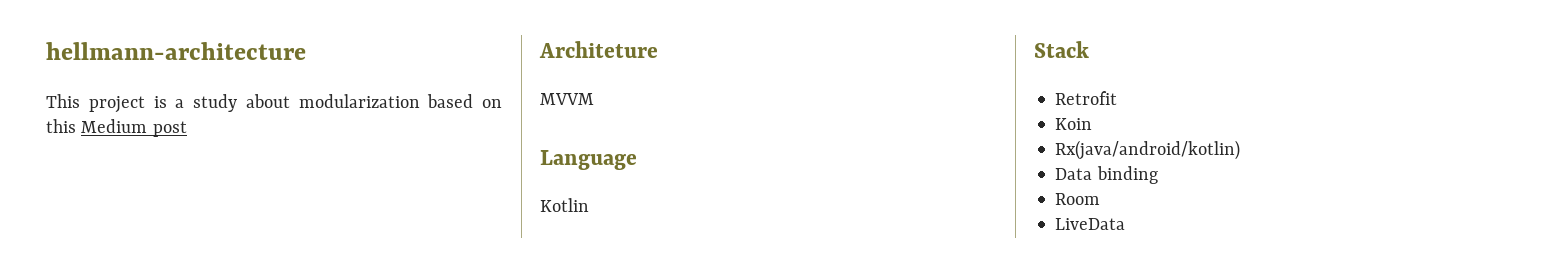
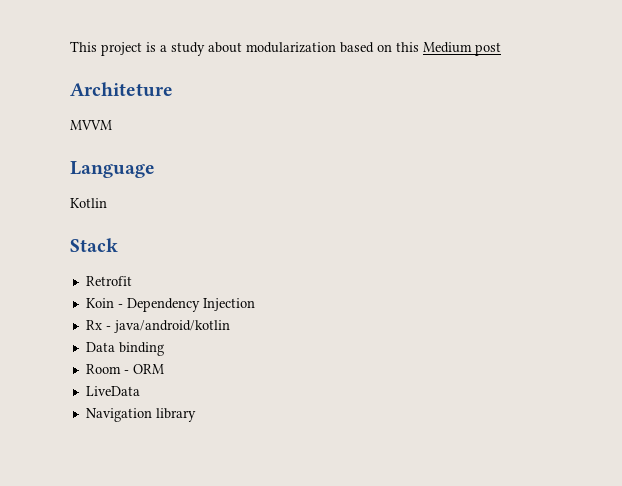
[46,42,306,60] hellmann-architecture // -> (70, 46) none
[1055,140,1241,160] // Rx(java/android/kotlin) -> [117,298,255,312] [85,320,230,333] - Dependency Injection // Rx - java/android/kotlin
(1101, 199) none -> [123,364,164,374] - ORM
(1126, 224) none -> [85,408,196,422] // Navigation library

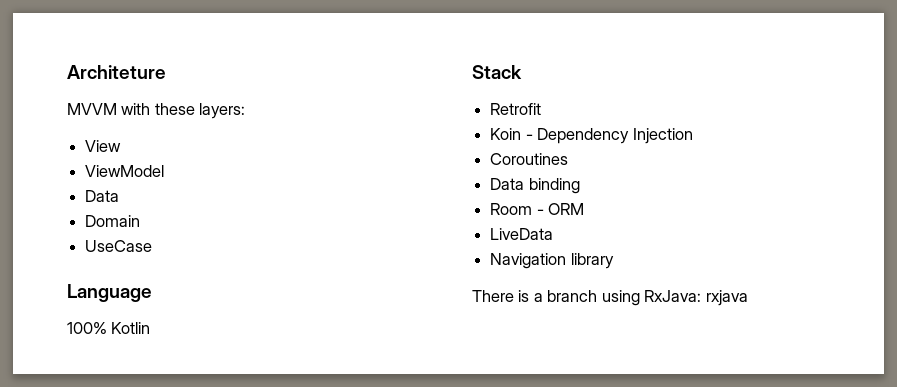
[70,41,501,56] [70,82,173,97] [70,120,112,130] This project is a study about modularization based on this Medium post // Architeture // MVVM -> [67,65,166,79] [67,103,246,119] [85,140,122,152] [85,165,165,177] [85,190,120,202] [85,215,141,227] [85,240,153,252] Architeture // MVVM with these layers: // View // ViewModel // Data // Domain // UseCase
(155, 169) none -> [67,322,107,334] 100%
[85,320,230,333] Rx - java/android/kotlin -> [490,153,569,165] Coroutines
(196, 415) none -> [472,290,748,306] // There is a branch using RxJava: rxjava

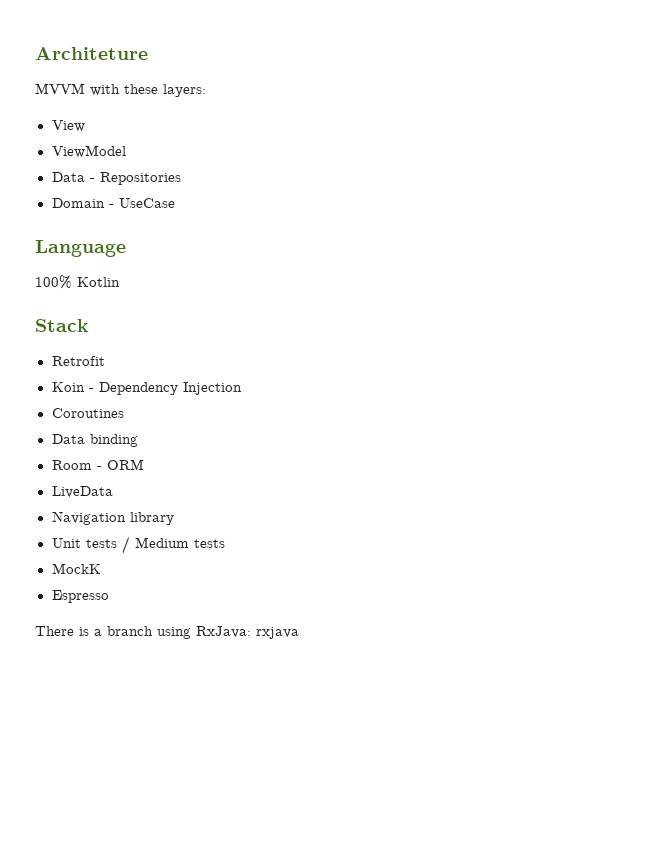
(120, 196) none -> [89,172,181,185] - Repositories
(141, 221) // -> [108,204,114,208] -
(614, 261) none -> [51,536,225,554] [51,563,101,574] [51,590,109,603] // Unit tests / Medium tests // MockK // Espresso

